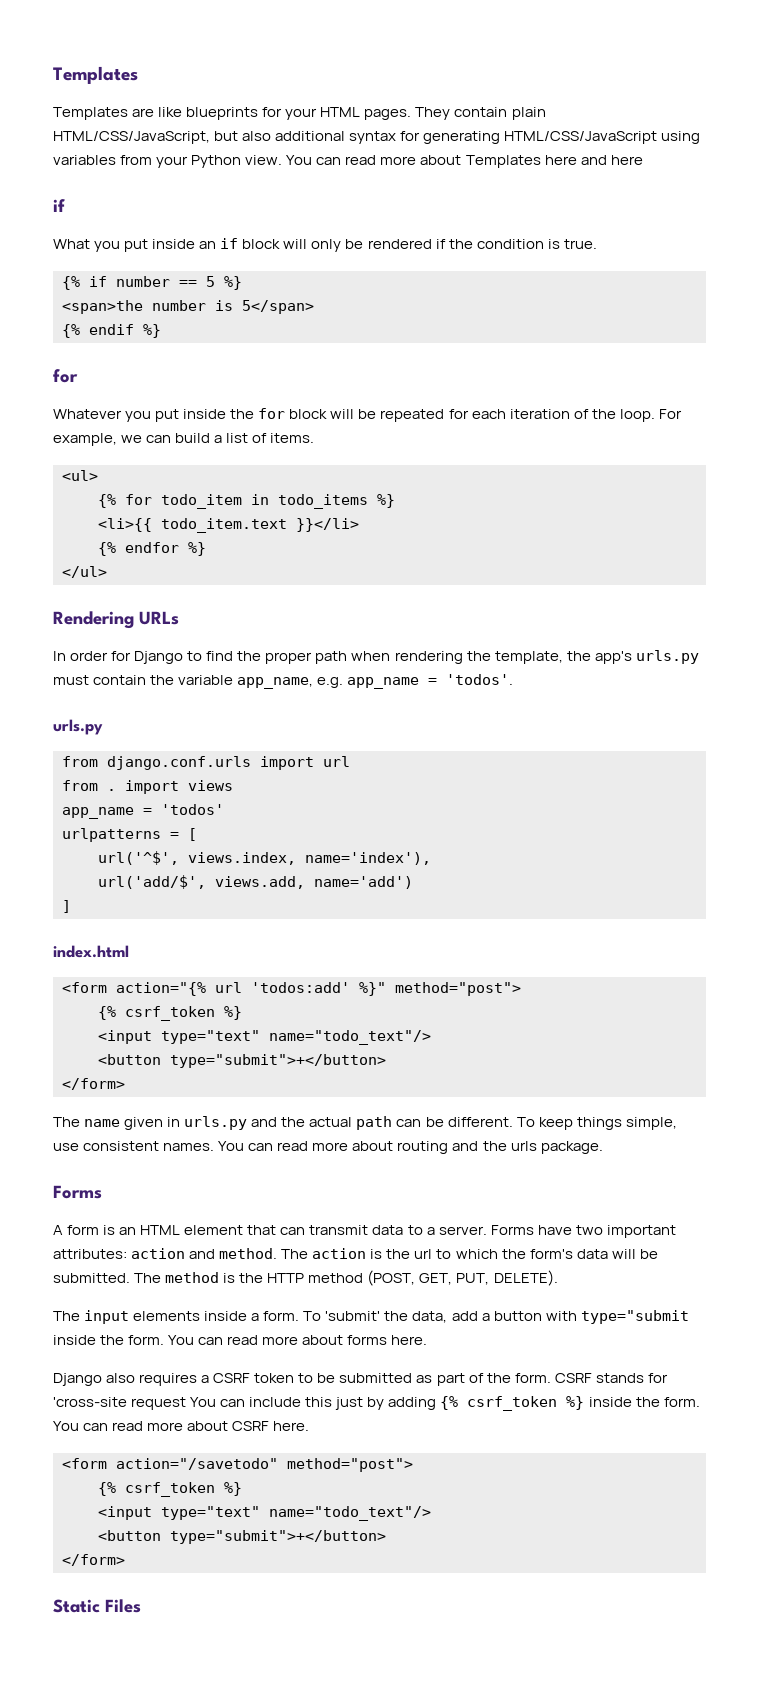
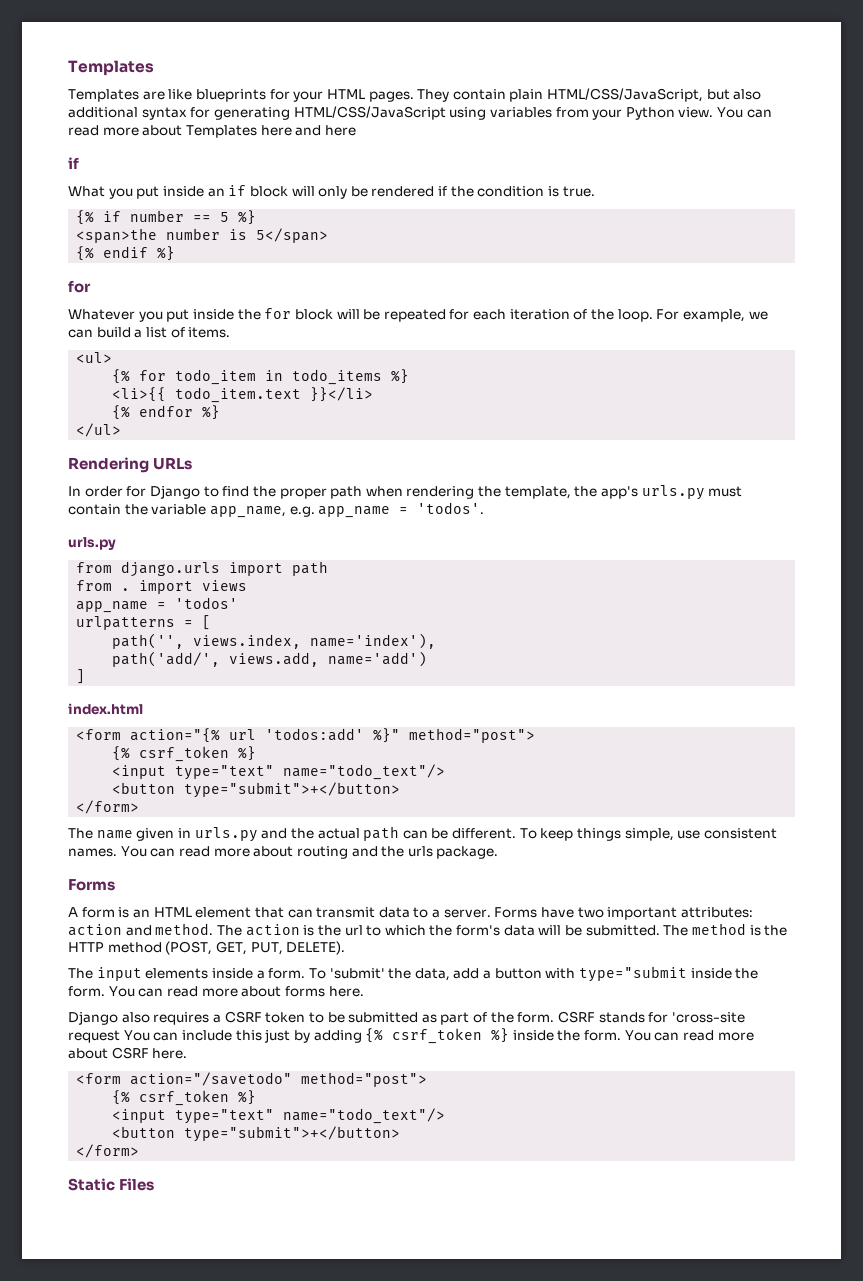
[107,756,350,770] django.conf.urls import url -> [121,561,329,577] django.urls import path
[98,851,179,865] url('^$', -> [112,633,185,649] path('',
[98,875,206,889] url('add/$', -> [112,651,221,667] path('add/',

